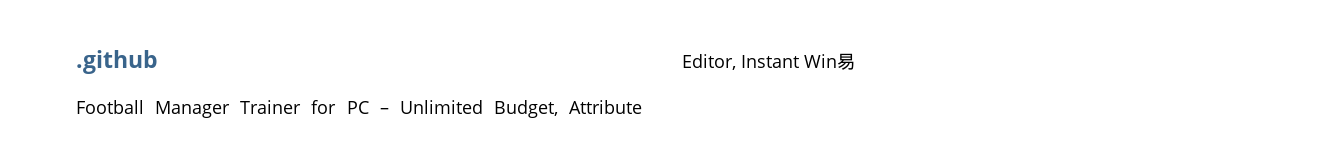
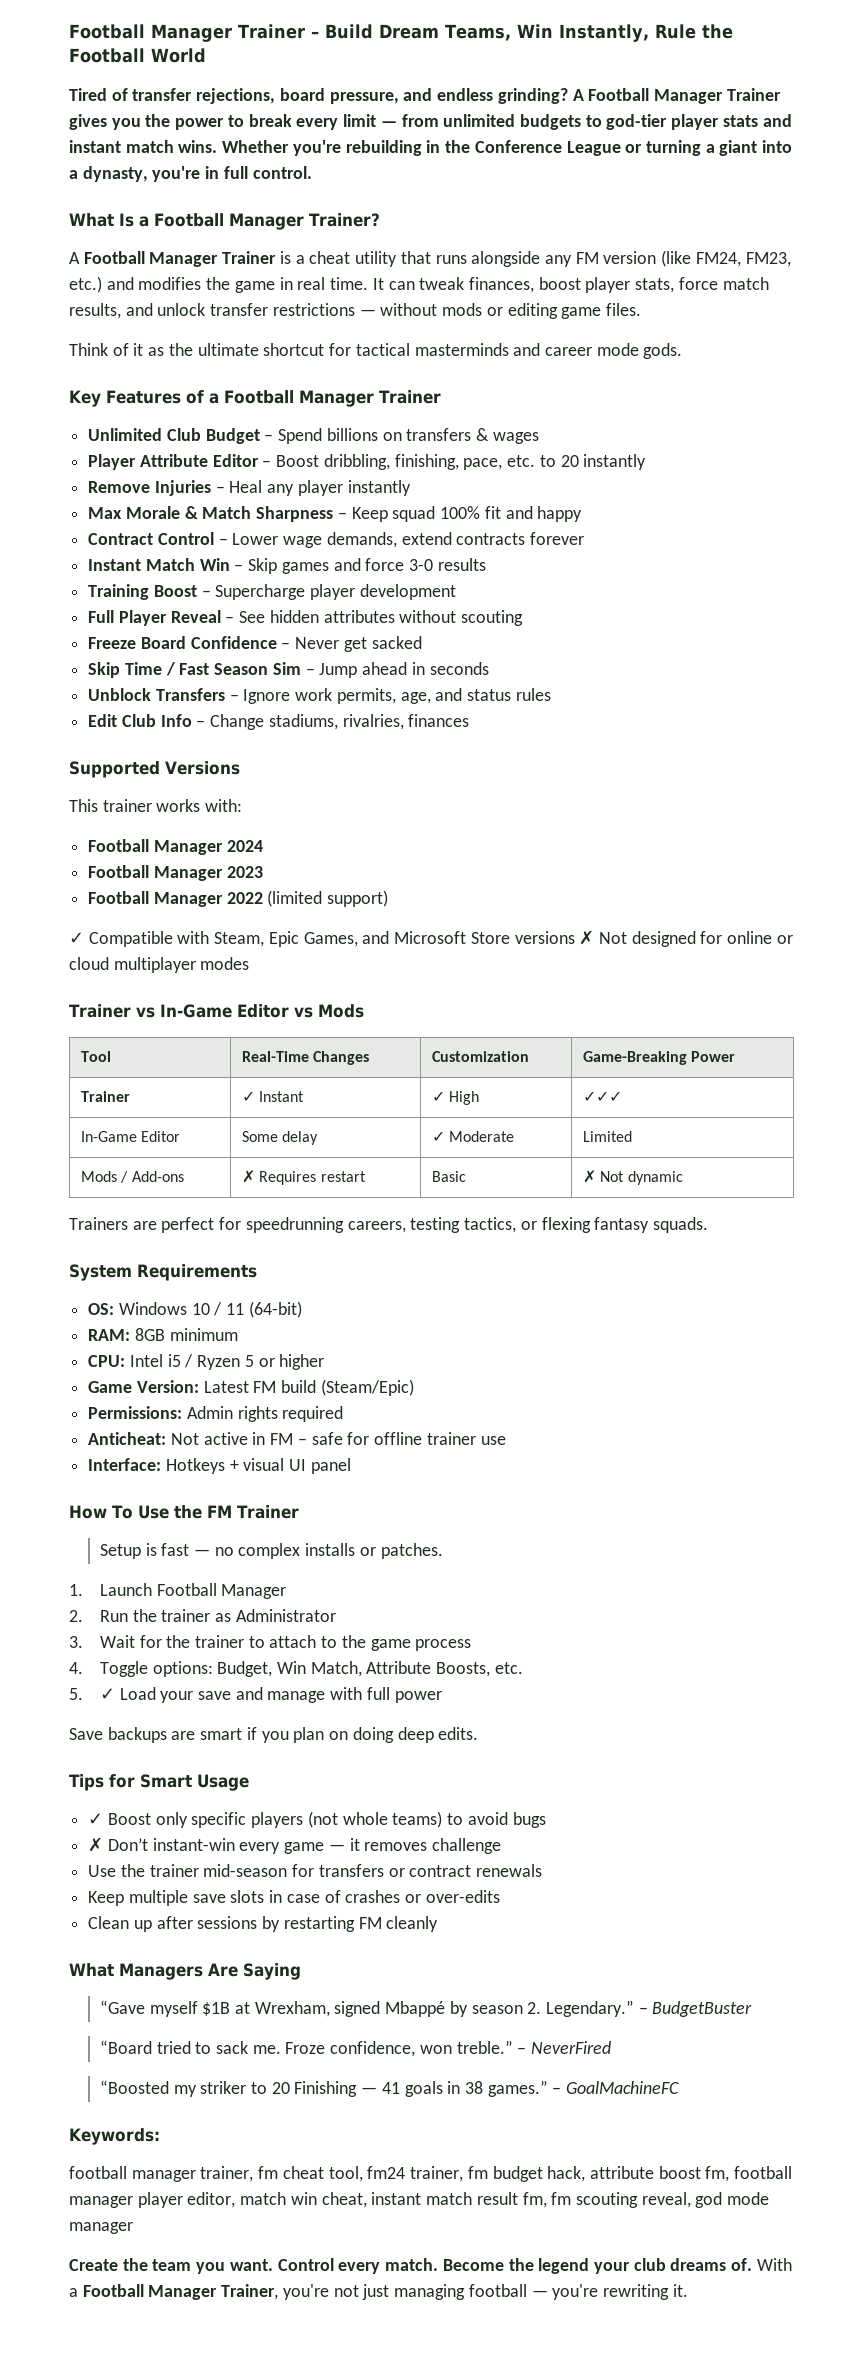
[76,50,158,74] [76,100,642,118] [682,53,855,70] .github // Football Manager Trainer for PC – Unlimited Budget, Attribute Editor, Instant Win易 -> [69,24,733,42] [69,48,206,63] [69,88,781,104] [69,114,792,130] [69,140,793,156] [69,166,312,182] [69,213,380,230] [69,250,791,267] [69,276,769,293] [69,303,641,319] [69,343,683,359] [69,390,441,407] [88,428,539,444] [88,454,647,470] [88,480,411,496] [88,506,583,522] [88,532,585,548] [88,558,486,574] [88,584,456,600] [88,610,524,626] [88,636,422,652] [88,662,489,678] [88,688,551,704] [88,714,470,730] [69,761,240,778] [69,799,243,812] [88,839,263,855] [88,865,263,881] [88,890,389,907] [69,930,793,947] [69,957,250,973] [69,1004,364,1018] [81,1051,112,1062] [242,1051,370,1065] [432,1051,530,1062] [583,1051,736,1065] [81,1091,131,1102] [242,1091,305,1102] [432,1091,480,1105] [583,1091,623,1102] [81,1131,181,1142] [242,1131,319,1145] [432,1131,515,1142] [583,1131,633,1142] [81,1171,184,1183] [242,1170,366,1185] [432,1171,467,1182] [583,1170,683,1185] [69,1217,708,1233] [69,1264,257,1281] [88,1301,302,1318] [88,1328,238,1341] [88,1354,325,1370] [88,1379,414,1396] [88,1406,344,1422] [88,1432,506,1445] [88,1458,351,1474] [69,1505,299,1519] [99,1543,443,1559] [69,1583,287,1599] [69,1609,336,1622] [69,1635,472,1651] [69,1661,523,1677] [69,1687,442,1703] [69,1727,479,1743] [69,1774,249,1791] [88,1811,546,1828] [88,1837,502,1854] [88,1864,543,1877] [88,1890,500,1906] [88,1916,439,1932] [69,1963,301,1980] [99,2000,753,2017] [99,2040,612,2057] [99,2080,680,2097] [69,2128,160,2145] [69,2166,793,2182] [69,2192,770,2208] [69,2222,133,2234] [69,2258,792,2274] [69,2284,688,2300] Football Manager Trainer – Build Dream Teams, Win Instantly, Rule the Football World // Tired of transfer rejections, board pressure, and endless grinding? A Football Manager Trainer gives you the power to break every limit — from unlimited budgets to god-tier player stats and instant match wins. Whether you're rebuilding in the Conference League or turning a giant into a dynasty, you're in full control. // What Is a Football Manager Trainer? // A Football Manager Trainer is a cheat utility that runs alongside any FM version (like FM24, FM23, etc.) and modifies the game in real time. It can tweak finances, boost player stats, force match results, and unlock transfer restrictions — without mods or editing game files. // Think of it as the ultimate shortcut for tactical masterminds and career mode gods. // Key Features of a Football Manager Trainer // Unlimited Club Budget – Spend billions on transfers & wages // Player Attribute Editor – Boost dribbling, finishing, pace, etc. to 20 instantly // Remove Injuries – Heal any player instantly // Max Morale & Match Sharpness – Keep squad 100% fit and happy // Contract Control – Lower wage demands, extend contracts forever // Instant Match Win – Skip games and force 3-0 results // Training Boost – Supercharge player development // Full Player Reveal – See hidden attributes without scouting // Freeze Board Confidence – Never get sacked // Skip Time / Fast Season Sim – Jump ahead in seconds // Unblock Transfers – Ignore work permits, age, and status rules // Edit Club Info – Change stadiums, rivalries, finances // Supported Versions // This trainer works with: // Football Manager 2024 // Football Manager 2023 // Football Manager 2022 (limited support) // ✓ Compatible with Steam, Epic Games, and Microsoft Store versions ✗ Not designed for online or cloud multiplayer modes // Trainer vs In-Game Editor vs Mods // Tool | Real-Time Changes | Customization | Game-Breaking Power // Trainer | ✓ Instant | ✓ High | ✓✓✓ // In-Game Editor | Some delay | ✓ Moderate | Limited // Mods / Add-ons | ✗ Requires restart | Basic | ✗ Not dynamic // Trainers are perfect for speedrunning careers, testing tactics, or flexing fantasy squads. // System Requirements // OS: Windows 10 / 11 (64-bit) // RAM: 8GB minimum // CPU: Intel i5 / Ryzen 5 or higher // Game Version: Latest FM build (Steam/Epic) // Permissions: Admin rights required // Anticheat: Not active in FM – safe for offline trainer use // Interface: Hotkeys + visual UI panel // How To Use the FM Trainer // Setup is fast — no complex installs or patches. // 1. Launch Football Manager // 2. Run the trainer as Administrator // 3. Wait for the trainer to attach to the game process // 4. Toggle options: Budget, Win Match, Attribute Boosts, etc. // 5. ✓ Load your save and manage with full power // Save backups are smart if you plan on doing deep edits. // Tips for Smart Usage // ✓ Boost only specific players (not whole teams) to avoid bugs // ✗ Don’t instant-win every game — it removes challenge // Use the trainer mid-season for transfers or contract renewals // Keep multiple save slots in case of crashes or over-edits // Clean up after sessions by restarting FM cleanly // What Managers Are Saying // “Gave myself $1B at Wrexham, signed Mbappé by season 2. Legendary.” – BudgetBuster // “Board tried to sack me. Froze confidence, won treble.” – NeverFired // “Boosted my striker to 20 Finishing — 41 goals in 38 games.” – GoalMachineFC // Keywords: // football manager trainer, fm cheat tool, fm24 trainer, fm budget hack, attribute boost fm, football manager player editor, match win cheat, instant match result fm, fm scouting reveal, god mode manager // Create the team you want. Control every match. Become the legend your club dreams of. With a Football Manager Trainer, you're not just managing football — you're rewriting it.

